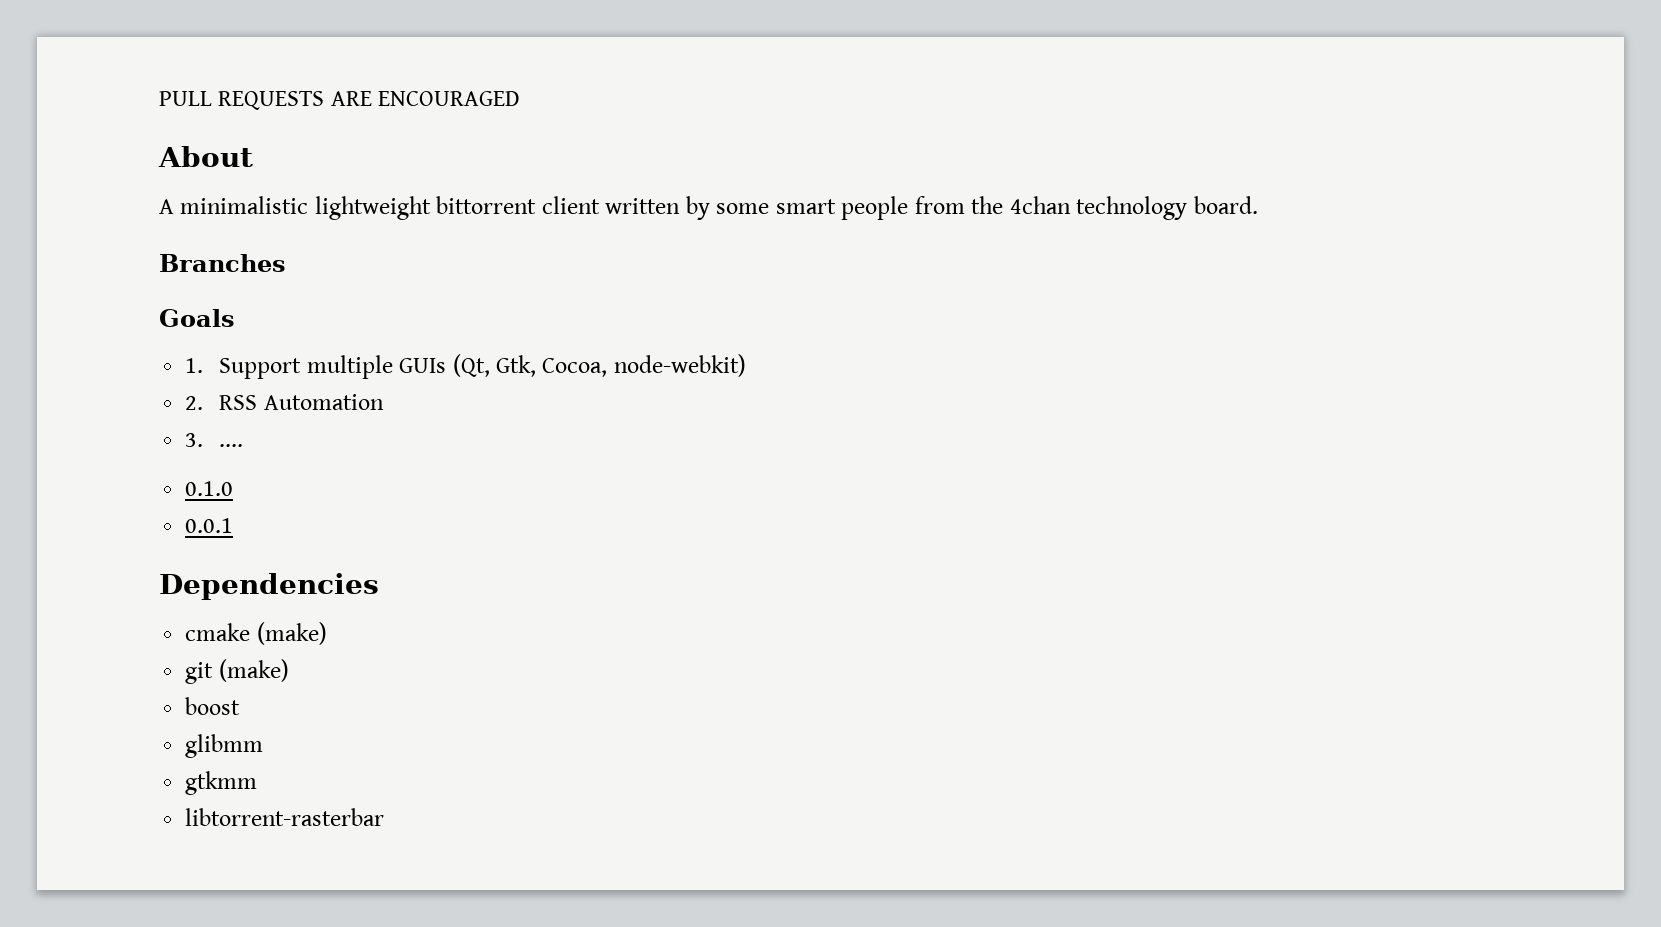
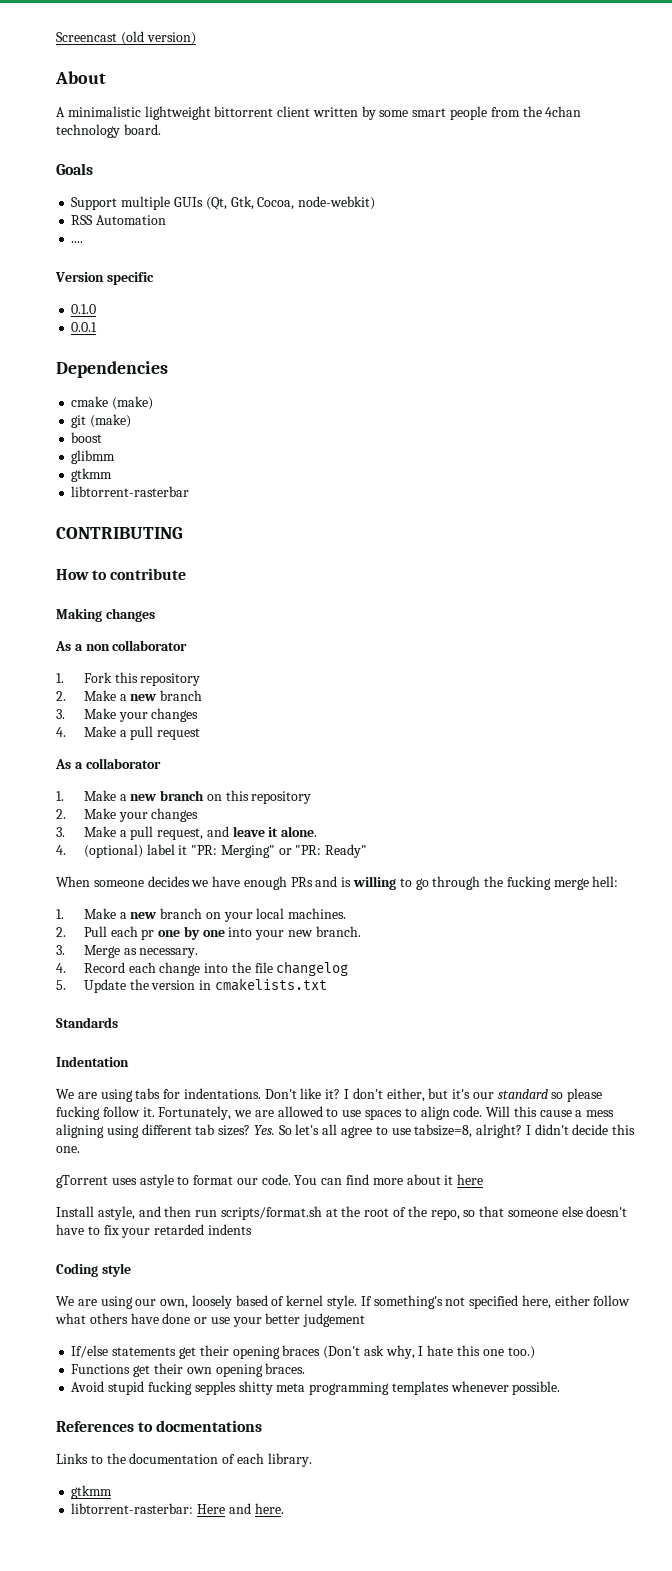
[159,91,521,110] PULL REQUESTS ARE ENCOURAGED -> [56,31,196,45] Screencast (old version)
[159,254,286,272] // Branches -> (161, 129) none
[185,358,204,373] 1. -> (93, 169) none
[185,396,204,410] 2. -> (376, 203) none
[185,433,204,447] 3. -> (167, 220) none
(244, 445) none -> [55,272,154,285] // Version specific
(385, 817) none -> [56,527,183,539] [56,568,187,580] [56,608,155,622] [55,640,188,651] [56,672,201,686] [56,690,203,701] [56,708,199,722] [56,726,201,740] [55,758,161,769] [56,790,312,804] [56,808,199,822] [56,826,318,840] [56,844,368,858] [56,876,619,890] [56,908,347,922] [56,926,361,940] [56,945,199,958] [56,961,349,976] [56,978,327,993] [56,1017,118,1028] [56,1056,129,1067] [56,1088,603,1102] [56,1106,615,1120] [56,1124,636,1138] [56,1146,80,1153] [56,1174,484,1188] [56,1206,628,1220] [56,1224,252,1238] [56,1263,131,1277] [56,1295,631,1309] [55,1313,366,1327] [71,1345,535,1359] [71,1363,306,1377] [71,1381,561,1395] [56,1420,263,1432] [56,1453,312,1467] [71,1485,113,1499] [71,1503,284,1514] // CONTRIBUTING // How to contribute // Making changes // As a non collaborator // 1. Fork this repository // 2. Make a new branch // 3. Make your changes // 4. Make a pull request // As a collaborator // 1. Make a new branch on this repository // 2. Make your changes // 3. Make a pull request, and leave it alone. // 4. (optional) label it "PR: Merging" or "PR: Ready" // When someone decides we have enough PRs and is willing to go through the fucking merge hell: // 1. Make a new branch on your local machines. // 2. Pull each pr one by one into your new branch. // 3. Merge as necessary. // 4. Record each change into the file changelog // 5. Update the version in cmakelists.txt // Standards // Indentation // We are using tabs for indentations. Don't like it? I don't either, but it's our standard so please fucking follow it. Fortunately, we are allowed to use spaces to align code. Will this cause a mess aligning using different tab sizes? Yes. So let's all agree to use tabsize=8, alright? I didn't decide this one. // gTorrent uses astyle to format our code. You can find more about it here // Install astyle, and then run scripts/format.sh at the root of the repo, so that someone else doesn't have to fix your retarded indents // Coding style // We are using our own, loosely based of kernel style. If something's not specified here, either follow what others have done or use your better judgement // If/else statements get their opening braces (Don't ask why, I hate this one too.) // Functions get their own opening braces. // Avoid stupid fucking sepples shitty meta programming templates whenever possible. // References to docmentations // Links to the documentation of each library. // gtkmm // libtorrent-rasterbar: Here and here.

